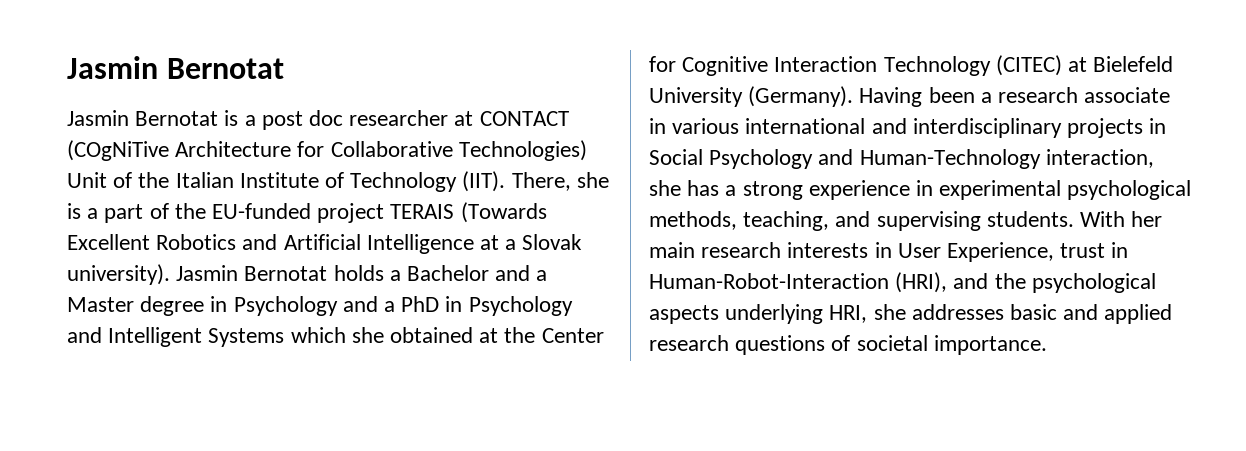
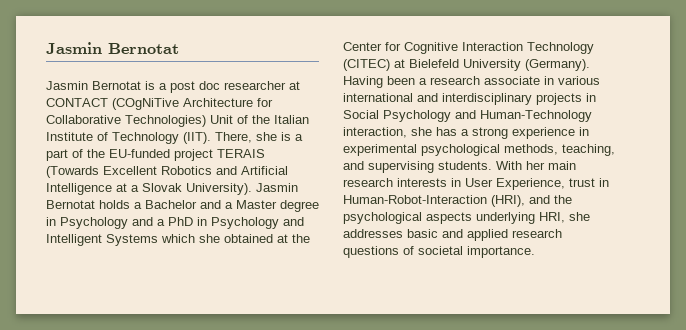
[67,264,170,285] university). -> [186,183,252,195] University).

